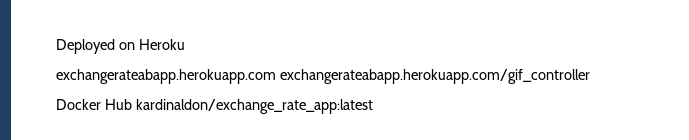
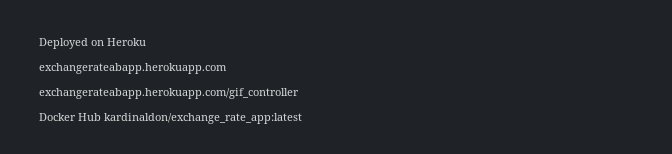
(276, 76) none -> (227, 68) //

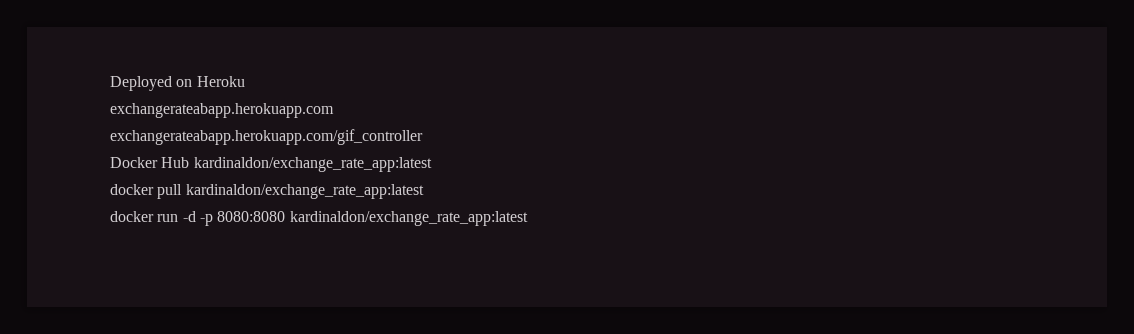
(302, 118) none -> [110,184,424,199] [110,211,528,226] // docker pull kardinaldon/exchange_rate_app:latest // docker run -d -p 8080:8080 kardinaldon/exchange_rate_app:latest

